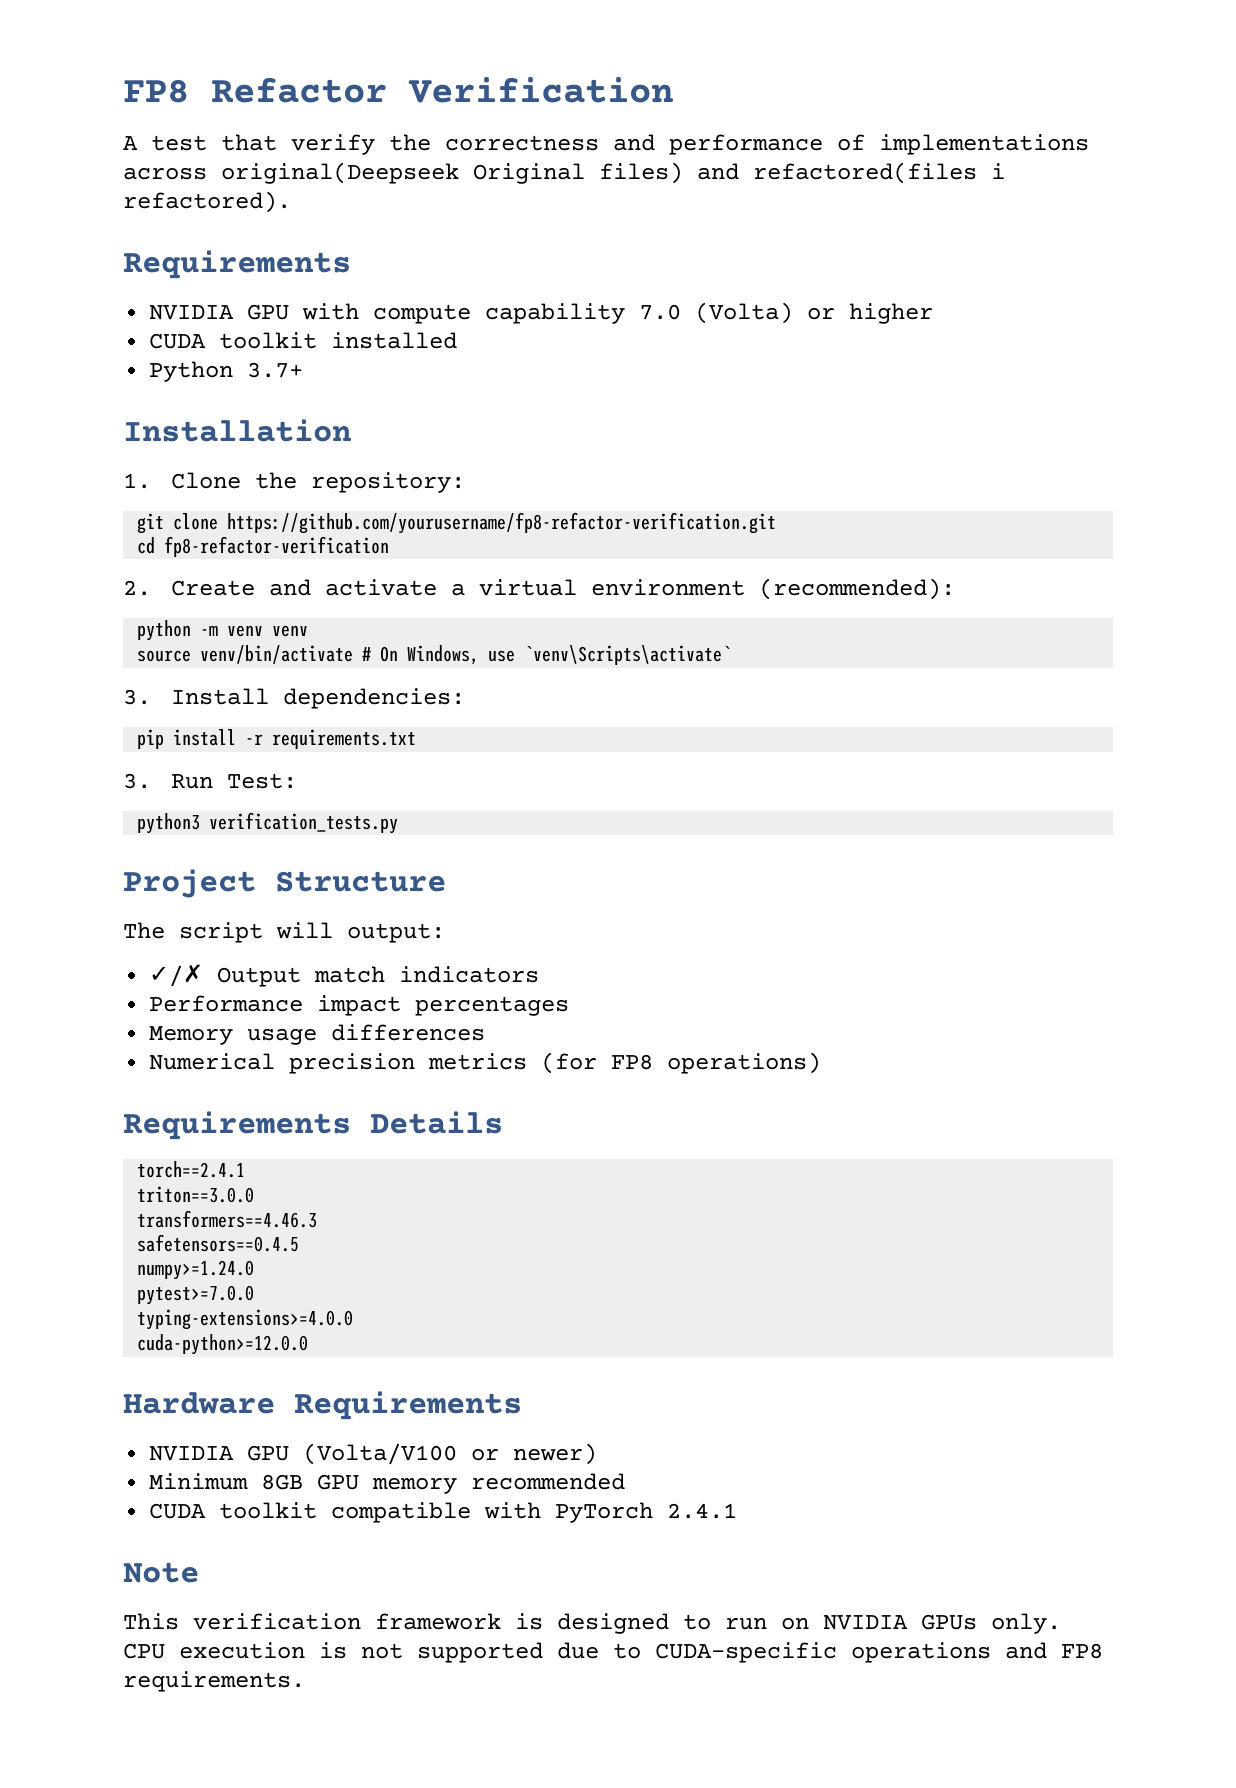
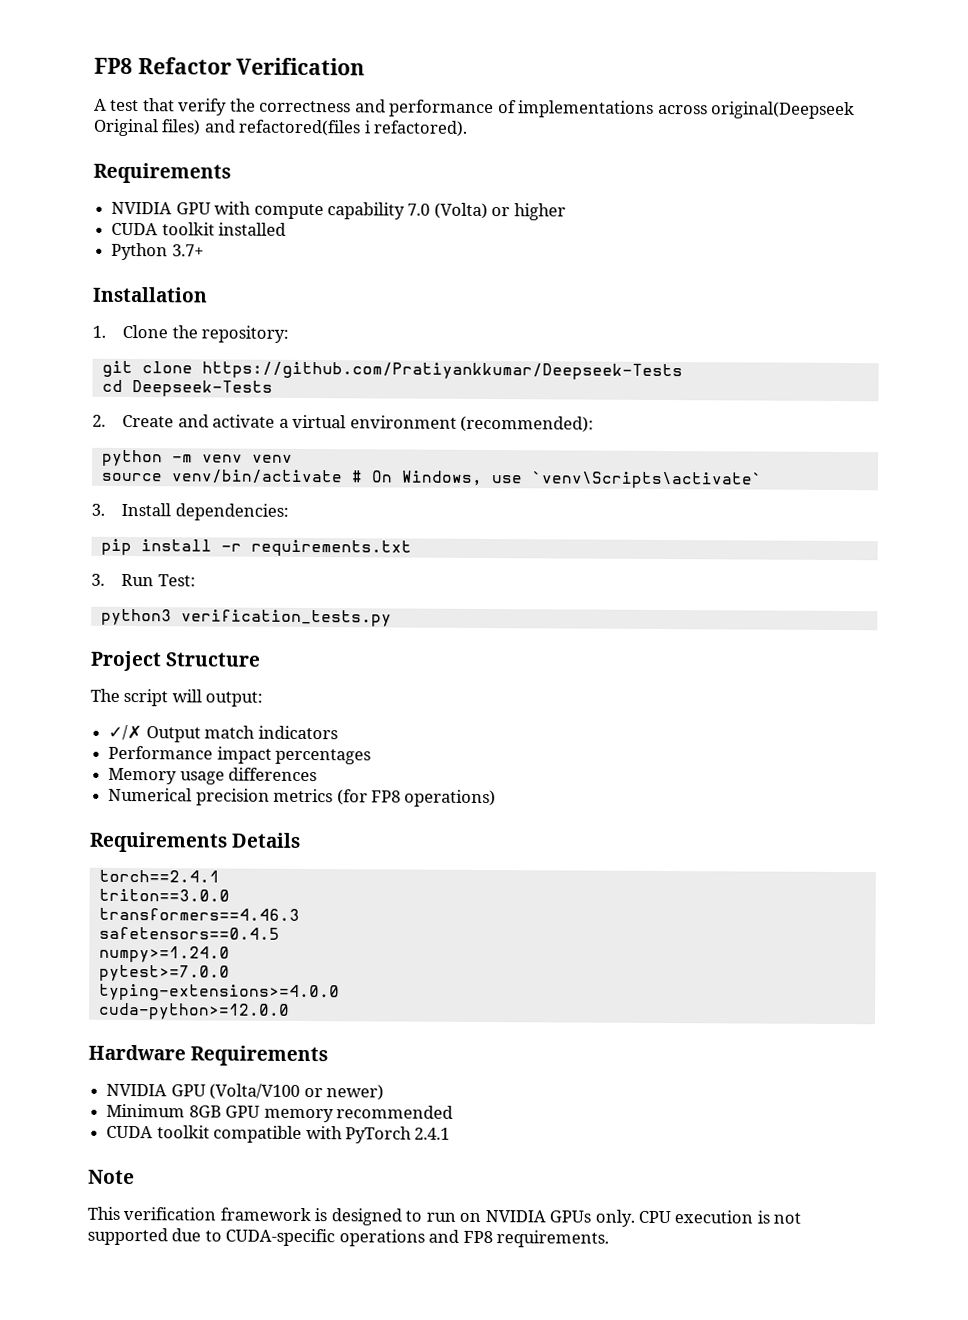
[227,512,777,534] https://github.com/yourusername/fp8-refactor-verification.git -> [201,361,683,381] https://github.com/Pratiyankkumar/Deepseek-Tests
[164,536,390,557] fp8-refactor-verification -> [131,380,273,397] Deepseek-Tests

